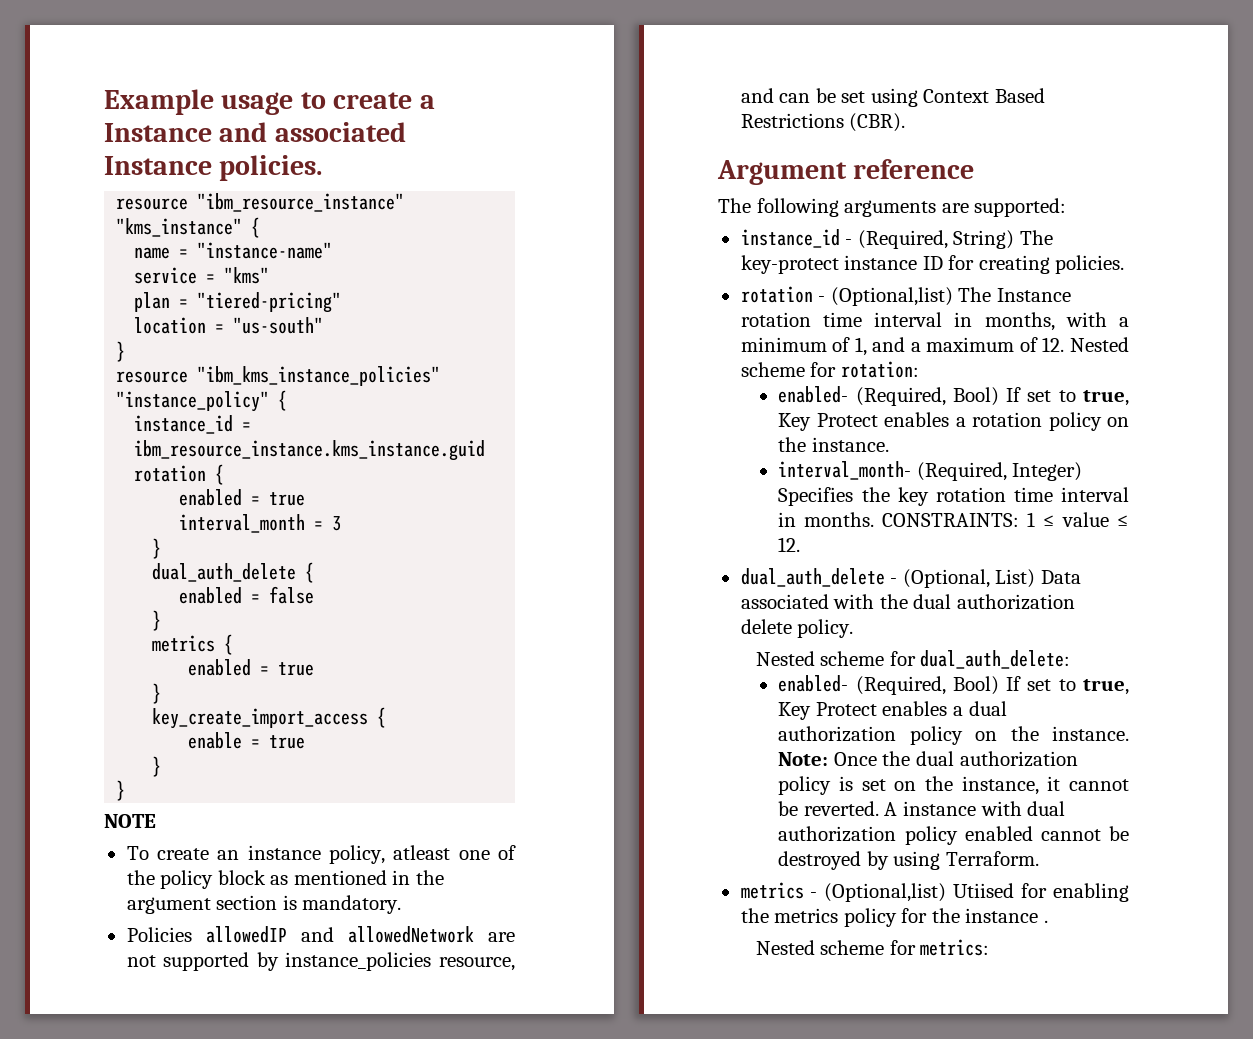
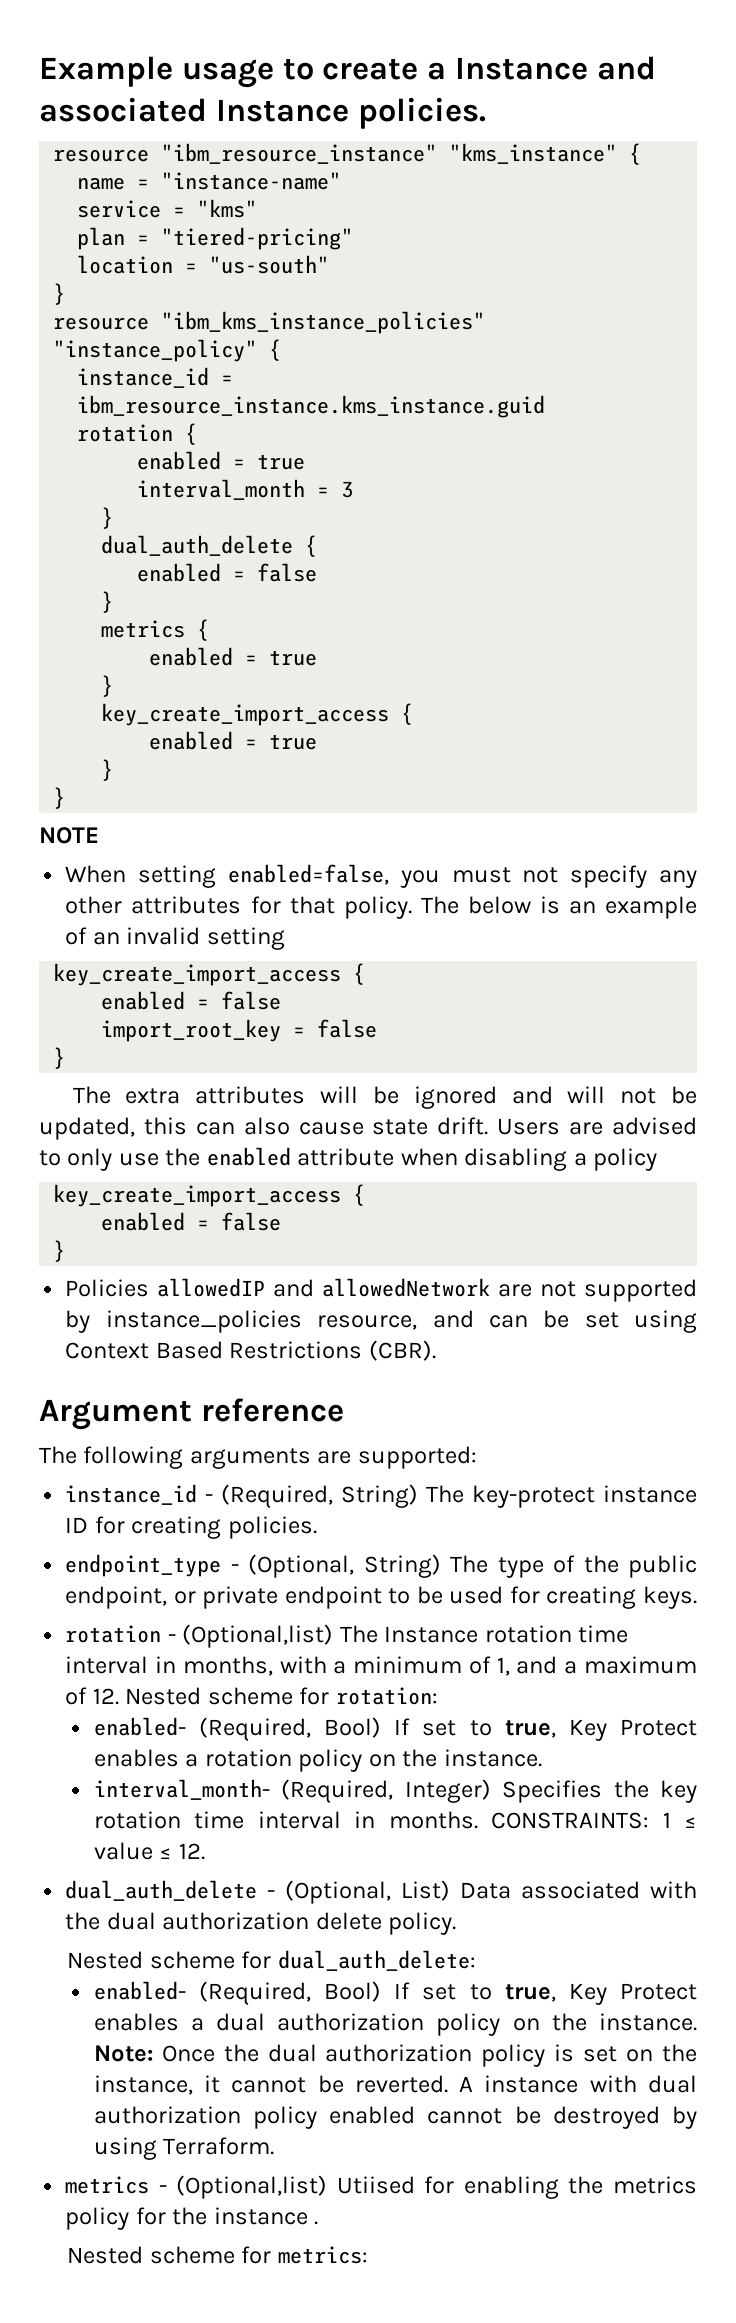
[188,732,243,749] enable -> [149,731,234,750] enabled
[126,845,516,864] [126,870,444,889] [126,895,402,914] To create an instance policy, atleast one of the policy block as mentioned in the argument section is mandatory. -> [65,864,697,888] [65,896,698,919] [65,927,285,950] [53,963,366,986] [101,991,282,1010] [101,1019,378,1042] [53,1047,66,1069] [72,1086,697,1109] [39,1117,697,1140] [39,1147,658,1171] [53,1184,366,1207] [101,1212,282,1231] [53,1240,66,1262] When setting enabled=false, you must not specify any other attributes for that policy. The below is an example of an invalid setting // key_create_import_access { // enabled = false // import_root_key = false // } // The extra attributes will be ignored and will not be updated, this can also cause state drift. Users are advised to only use the enabled attribute when disabling a policy // key_create_import_access { // enabled = false // }
(1125, 264) none -> [65,1554,697,1578] [65,1586,697,1609] // endpoint_type - (Optional, String) The type of the public endpoint, or private endpoint to be used for creating keys.

